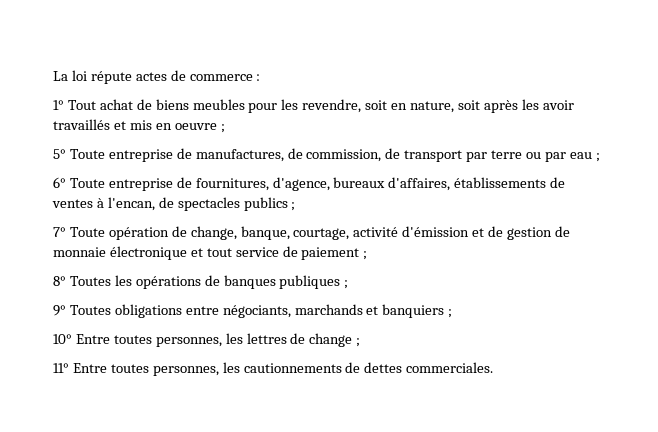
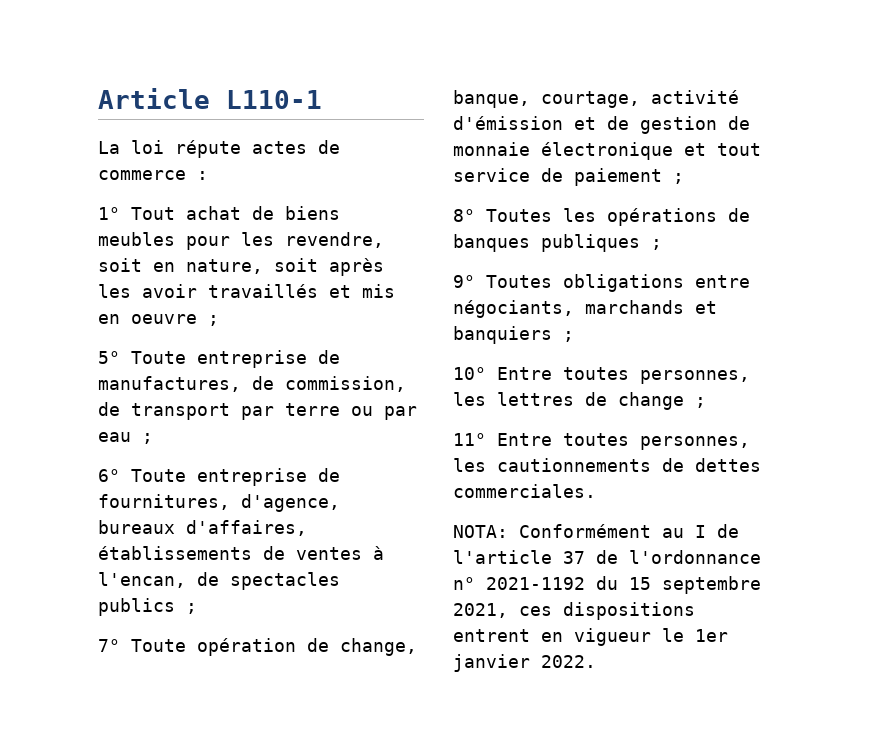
(53, 76) none -> [98,88,322,109] Article L110-1 //
(494, 367) none -> [453,524,739,538] [453,550,761,564] [453,576,761,594] [453,602,695,620] [453,628,728,646] [453,654,596,672] // NOTA: Conformément au I de l'article 37 de l'ordonnance n° 2021-1192 du 15 septembre 2021, ces dispositions entrent en vigueur le 1er janvier 2022.

